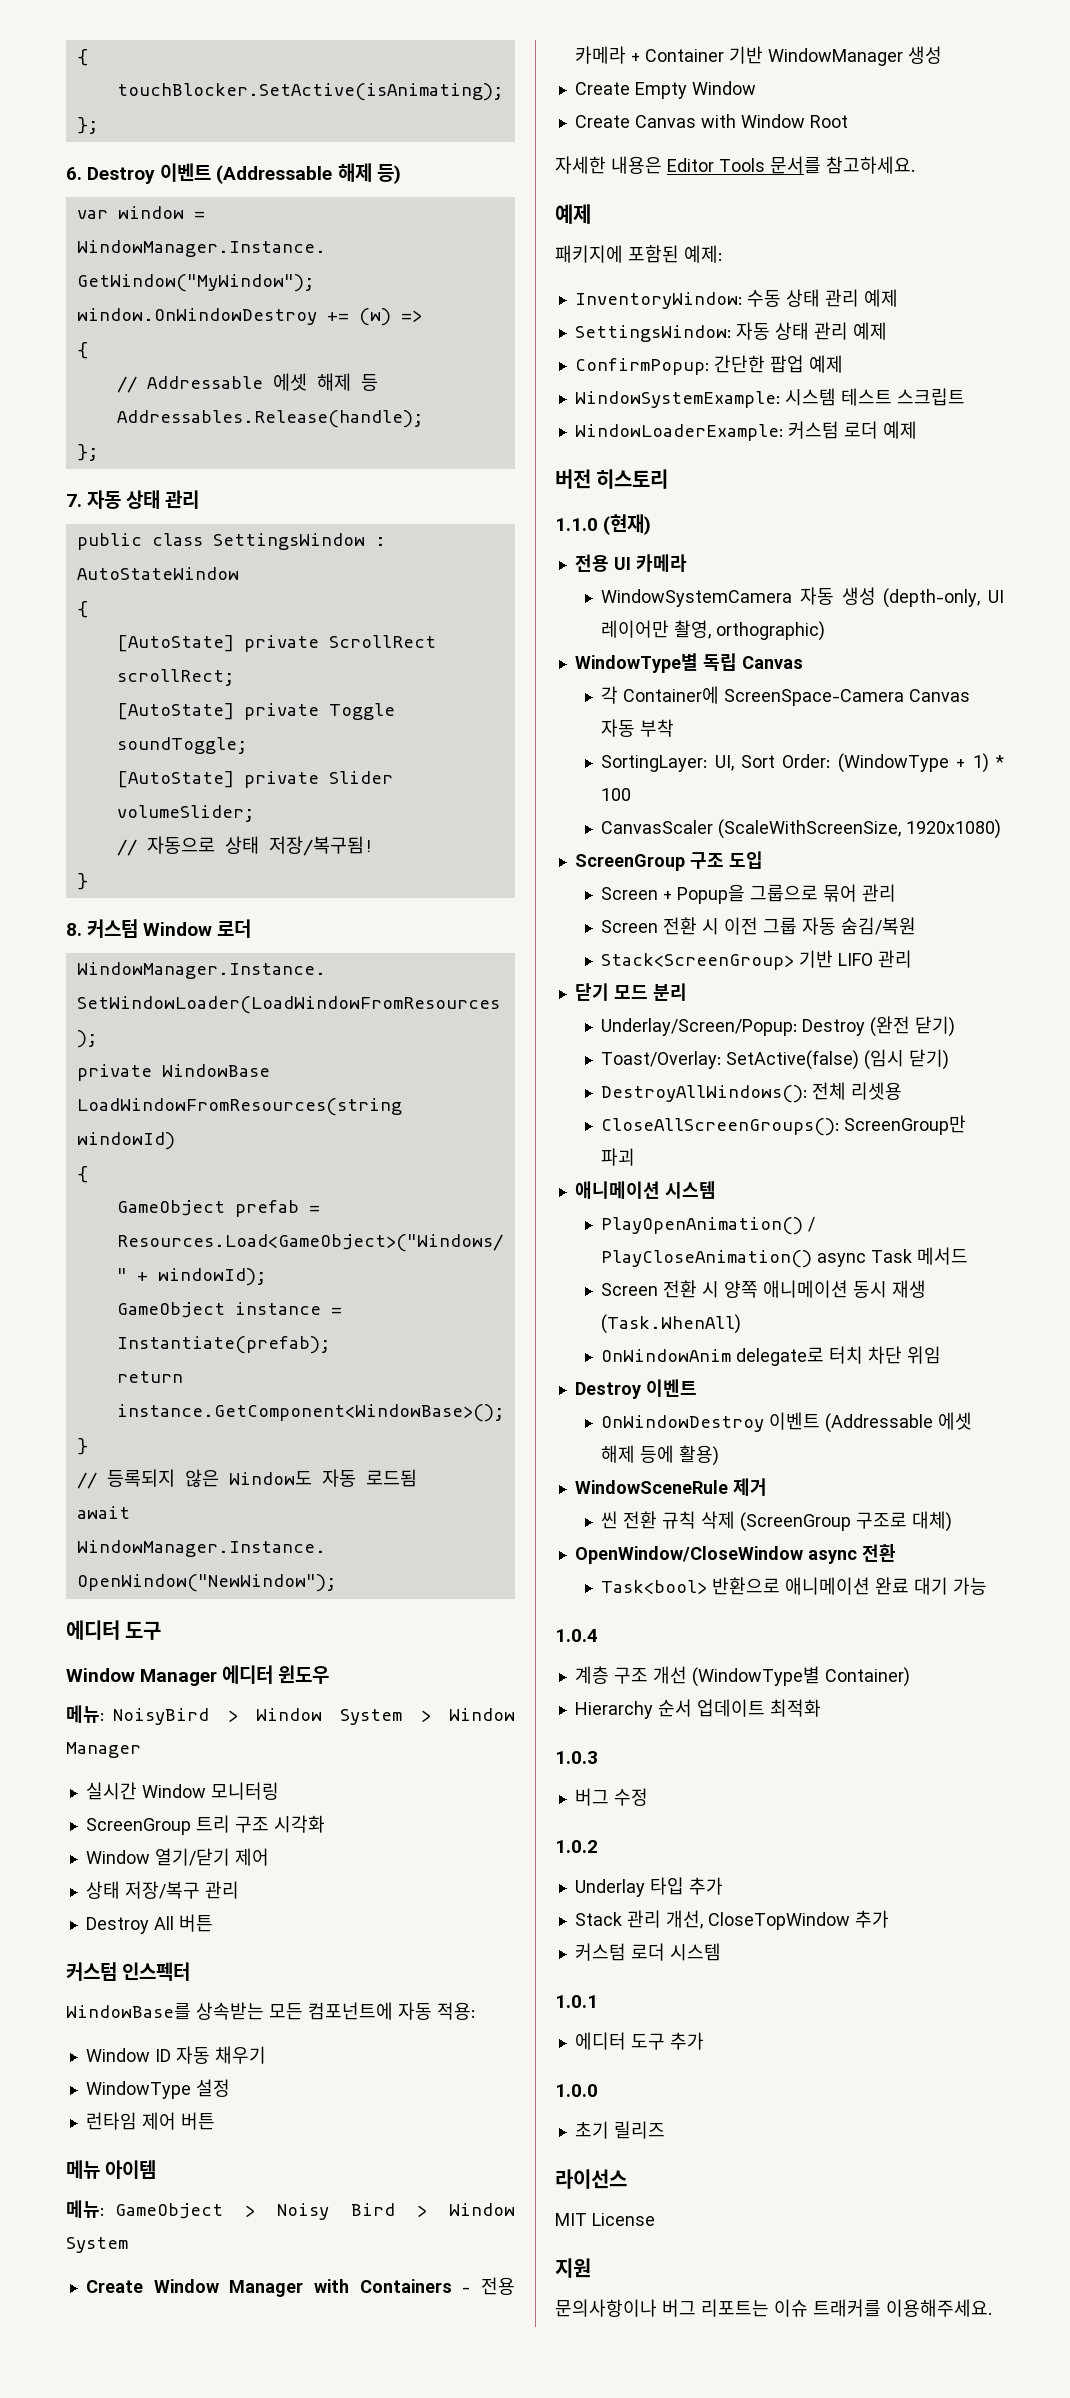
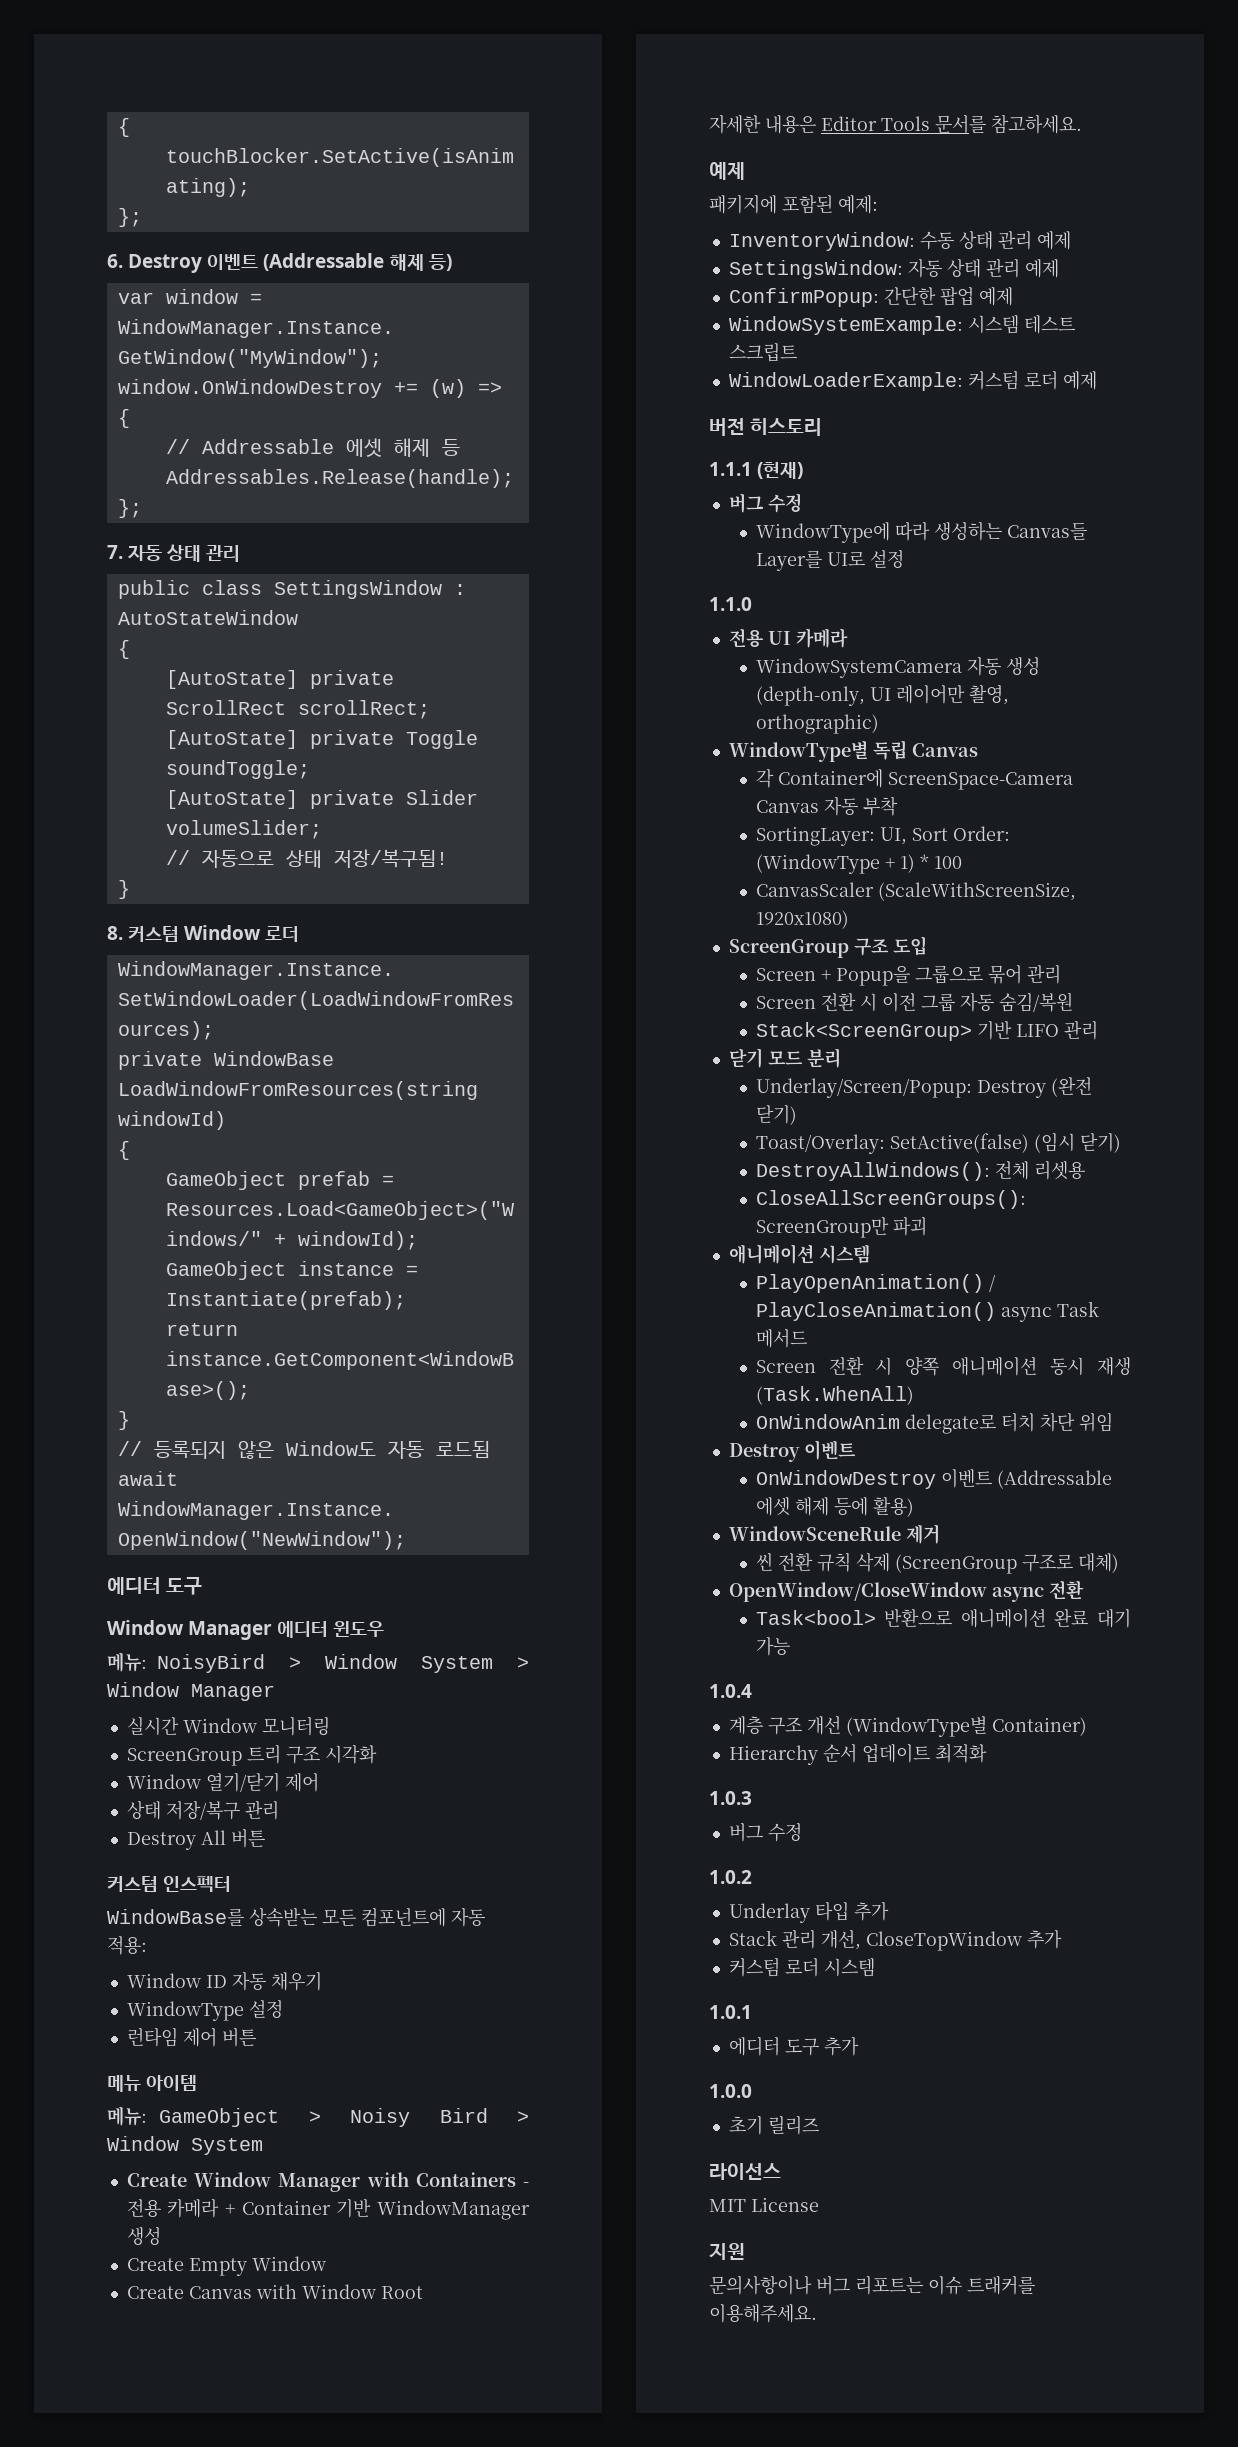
(669, 479) none -> [709,462,804,479] [728,493,802,513] [755,522,1087,543] [755,550,904,571] // 1.1.1 (현재) // 버그 수정 // WindowType에 따라 생성하는 Canvas들 Layer를 UI로 설정
[603,514,652,535] (현재) -> (752, 604) none

